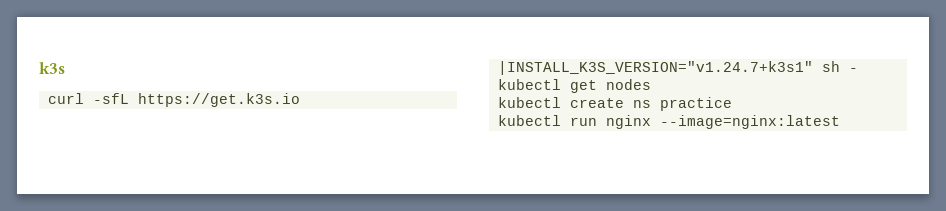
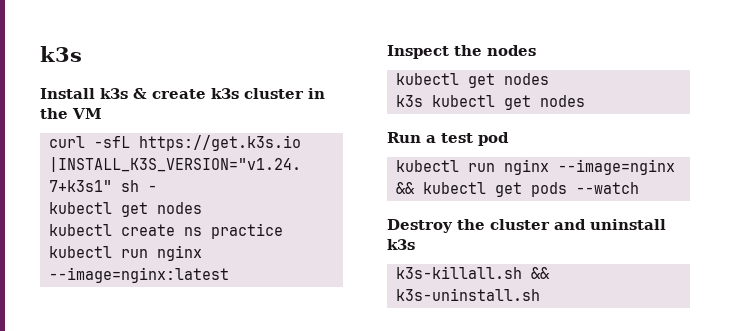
[39,62,65,74] k3s -> [40,46,82,62] [40,88,325,99] [40,108,102,119] k3s // Install k3s & create k3s cluster in the VM
(840, 122) none -> [387,45,536,59] [396,73,549,88] [396,95,585,110] [387,132,509,146] [396,159,675,175] [396,182,639,197] [387,219,666,233] [387,239,415,250] [396,266,550,279] [396,288,540,301] // Inspect the nodes // kubectl get nodes // k3s kubectl get nodes // Run a test pod // kubectl run nginx --image=nginx && kubectl get pods --watch // Destroy the cluster and uninstall k3s // k3s-killall.sh && k3s-uninstall.sh

